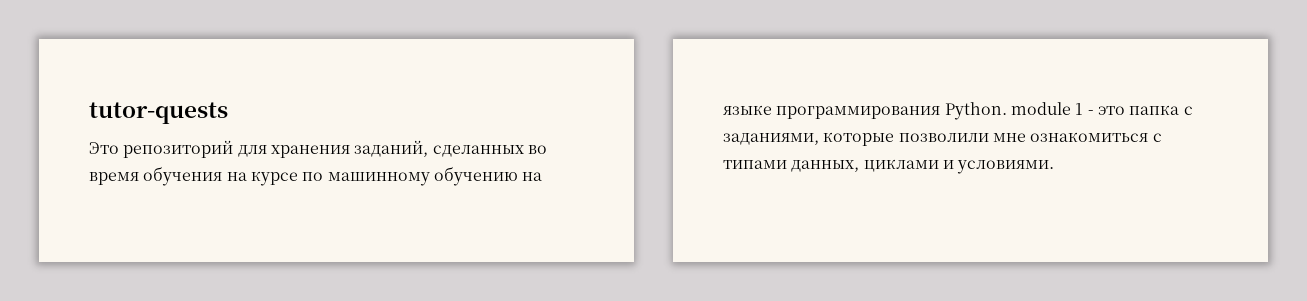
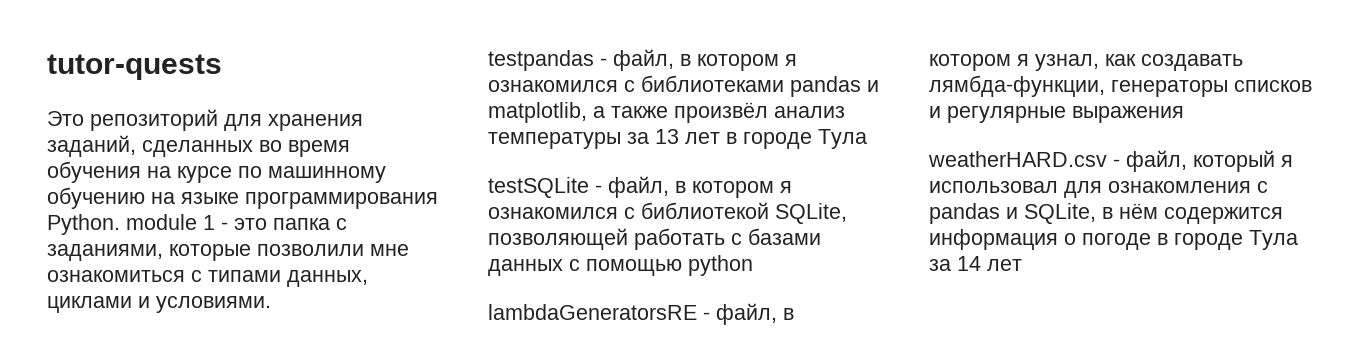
(1055, 167) none -> [488,49,797,71] [488,75,879,97] [488,102,845,123] [488,129,867,149] [488,176,792,198] [488,202,847,224] [488,228,821,250] [488,255,753,276] [488,303,794,325] [929,54,1243,71] [929,75,1312,97] [929,106,1184,123] [928,150,1293,172] [929,181,1268,198] [929,203,1283,224] [929,229,1298,250] [929,256,1022,271] // testpandas - файл, в котором я ознакомился с библиотеками pandas и matplotlib, а также произвёл анализ температуры за 13 лет в городе Тула // testSQLite - файл, в котором я ознакомился с библиотекой SQLite, позволяющей работать с базами данных с помощью python // lambdaGeneratorsRE - файл, в котором я узнал, как создавать лямбда-функции, генераторы списков и регулярные выражения // weatherHARD.csv - файл, который я использовал для ознакомления с pandas и SQLite, в нём содержится информация о погоде в городе Тула за 14 лет

